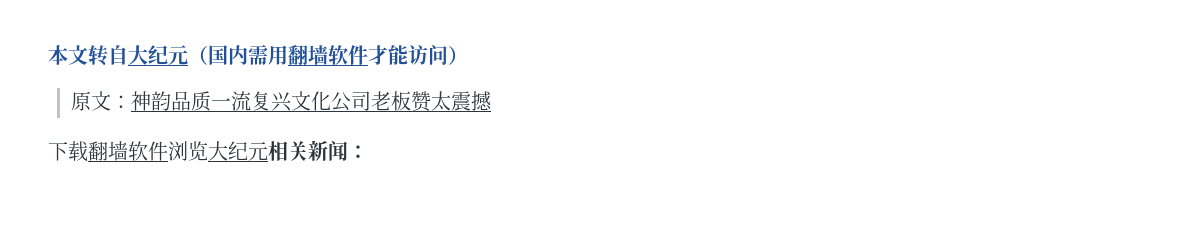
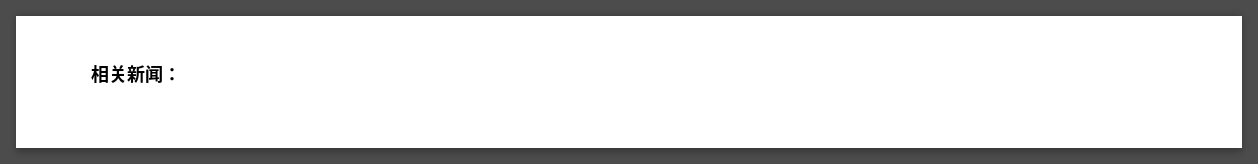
[48,44,468,66] [71,91,493,112] [48,141,268,162] 本文转自大纪元（国内需用翻墙软件才能访问） // 原文：神韵品质一流复兴文化公司老板赞太震撼 // 下载翻墙软件浏览大纪元 -> (91, 74) none

